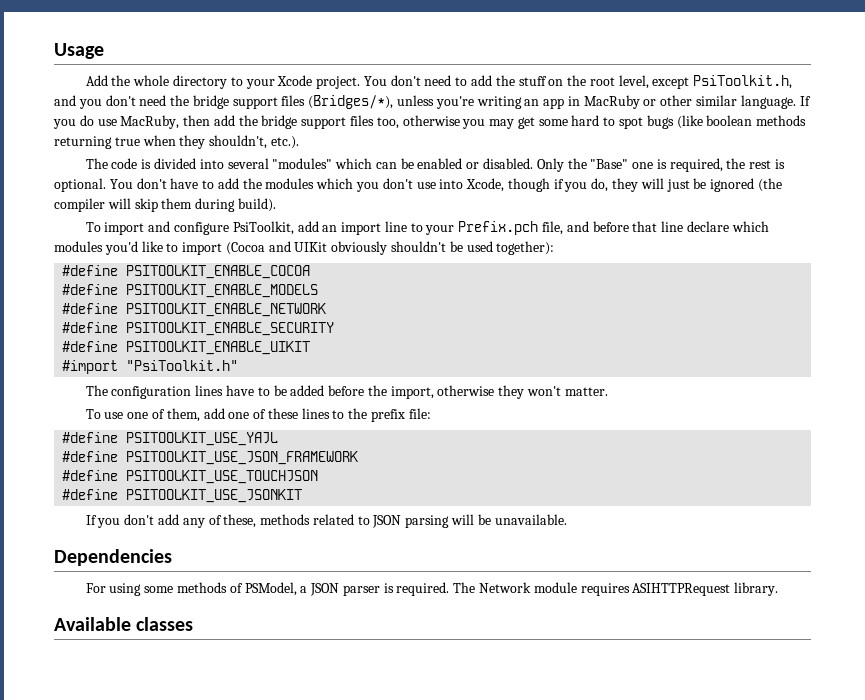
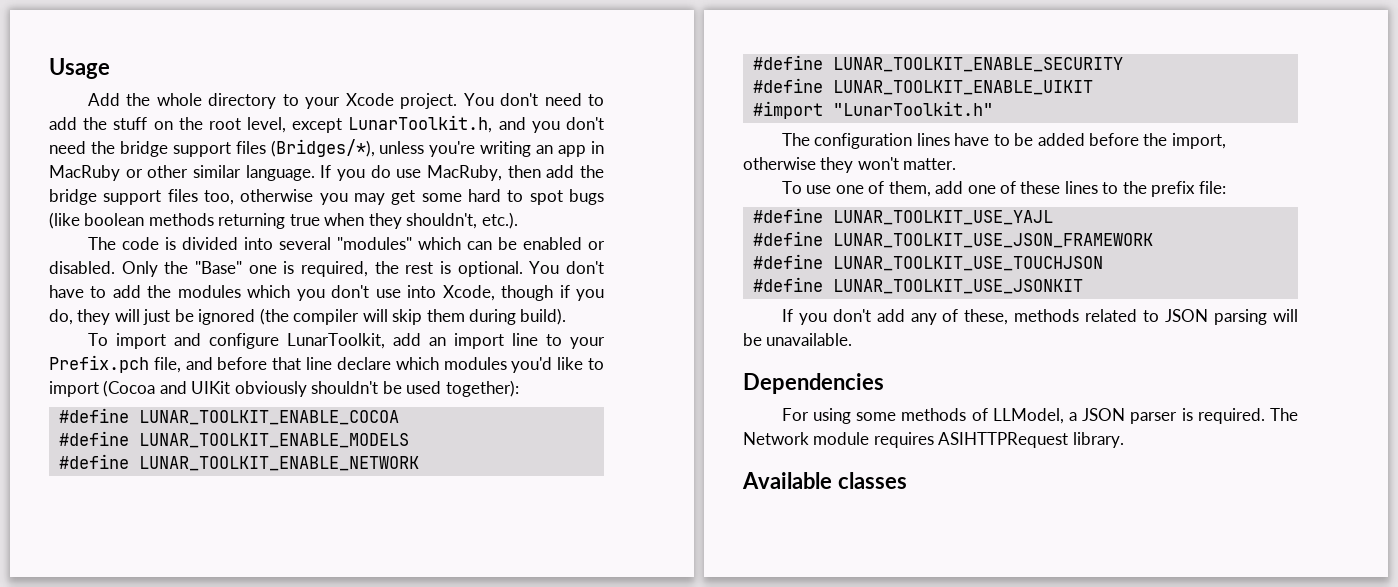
[693,75,793,89] PsiToolkit.h, -> [348,115,493,133] LunarToolkit.h,
[232,221,294,235] PsiToolkit, -> [286,333,385,349] LunarToolkit,
[126,265,311,279] [62,284,319,298] [62,303,327,317] [62,322,335,336] [62,341,311,355] PSITOOLKIT_ENABLE_COCOA // #define PSITOOLKIT_ENABLE_MODELS // #define PSITOOLKIT_ENABLE_NETWORK // #define PSITOOLKIT_ENABLE_SECURITY // #define PSITOOLKIT_ENABLE_UIKIT -> [138,410,399,425] [58,431,409,448] [58,454,419,471] [752,55,1123,72] [752,78,1093,95] LUNAR_TOOLKIT_ENABLE_COCOA // #define LUNAR_TOOLKIT_ENABLE_MODELS // #define LUNAR_TOOLKIT_ENABLE_NETWORK // #define LUNAR_TOOLKIT_ENABLE_SECURITY // #define LUNAR_TOOLKIT_ENABLE_UIKIT
[126,360,239,371] "PsiToolkit.h" -> [832,101,993,116] "LunarToolkit.h"
[126,432,279,446] [62,451,359,465] [62,470,319,484] [62,489,303,503] PSITOOLKIT_USE_YAJL // #define PSITOOLKIT_USE_JSON_FRAMEWORK // #define PSITOOLKIT_USE_TOUCHJSON // #define PSITOOLKIT_USE_JSONKIT -> [832,210,1053,225] [752,231,1153,248] [752,254,1103,271] [752,277,1083,294] LUNAR_TOOLKIT_USE_YAJL // #define LUNAR_TOOLKIT_USE_JSON_FRAMEWORK // #define LUNAR_TOOLKIT_USE_TOUCHJSON // #define LUNAR_TOOLKIT_USE_JSONKIT
[244,582,297,596] PSModel, -> [992,408,1064,424] LLModel,

